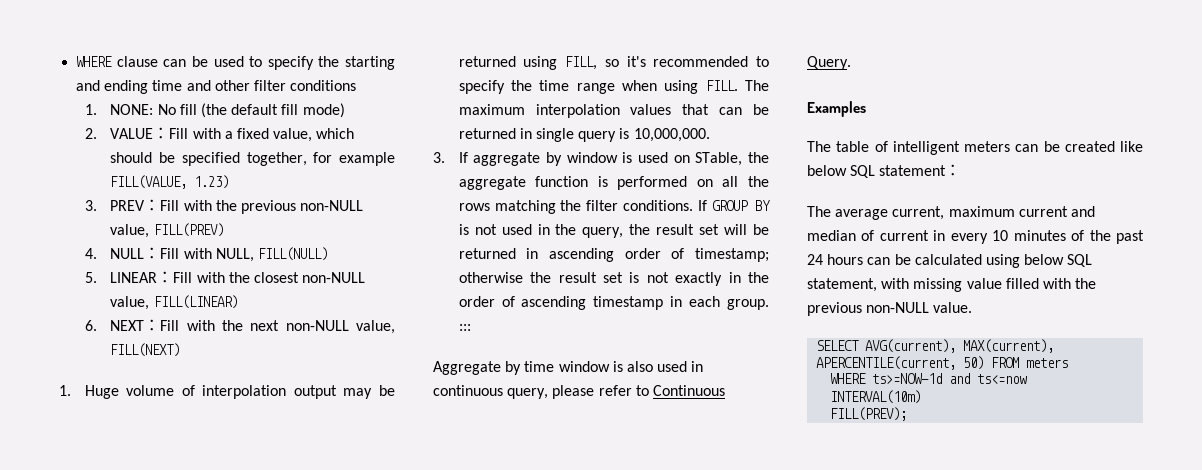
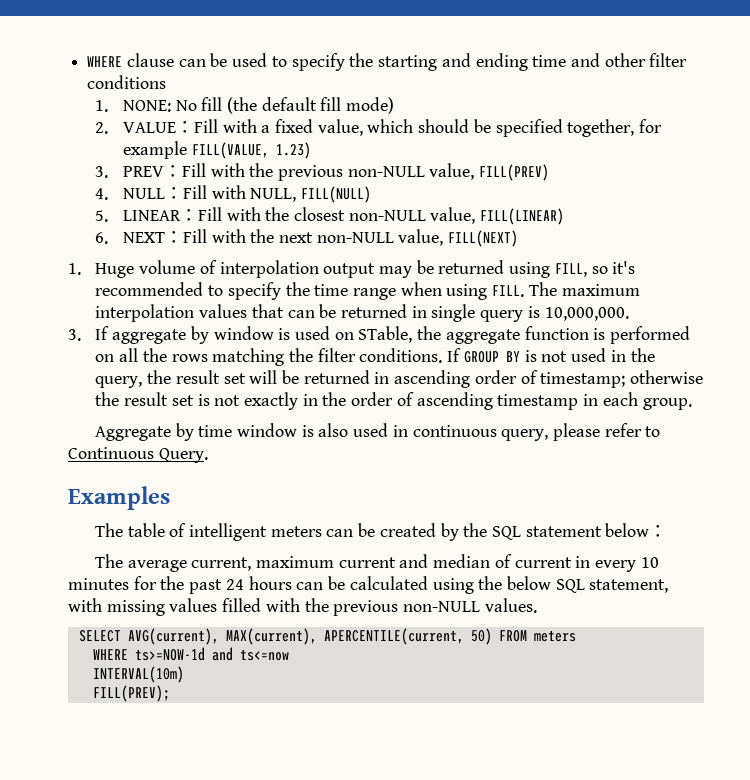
[458,324,471,331] ::: -> (692, 404) none
[1120,141,1143,152] [807,165,847,176] like below -> [440,523,488,541] by the
(947, 170) none -> [605,523,650,537] below
[1071,230,1085,241] of -> [133,576,157,590] for
(1020, 261) none -> [478,576,503,590] the
[966,278,1002,289] value -> [169,598,218,612] values
[933,302,973,313] value. -> [484,598,537,613] values.

